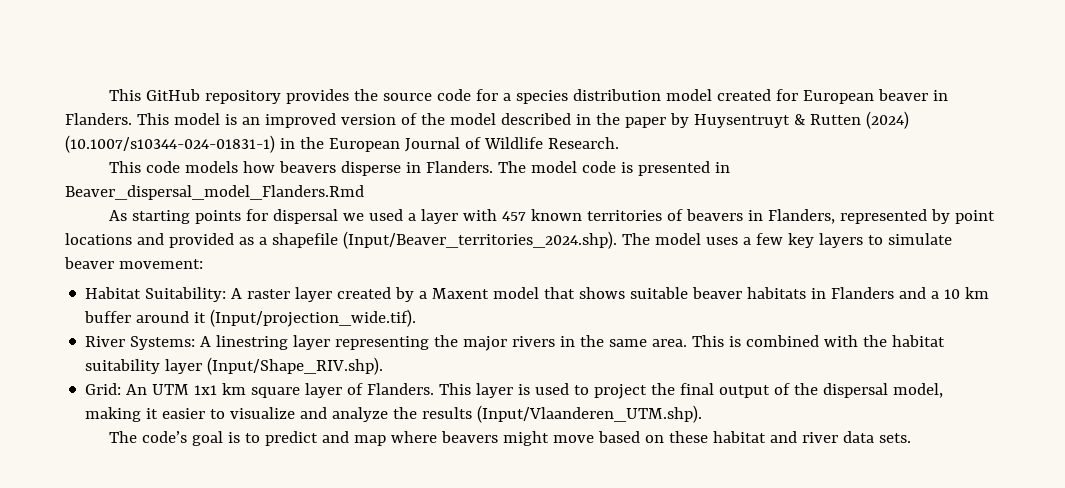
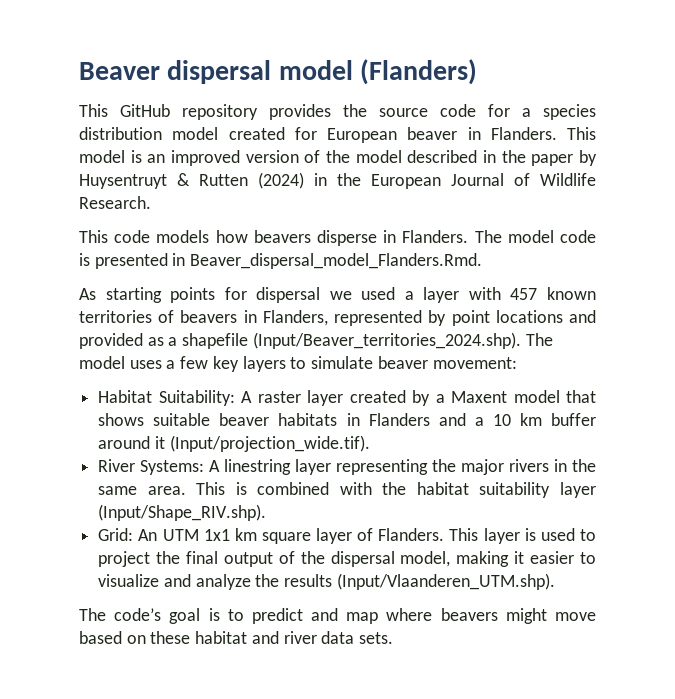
(108, 95) none -> [79,59,478,85] Beaver dispersal model (Flanders) //
[65,135,275,153] (10.1007/s10344-024-01831-1) -> (304, 180) none
[65,185,364,200] Beaver_dispersal_model_Flanders.Rmd -> [190,253,483,269] Beaver_dispersal_model_Flanders.Rmd.

